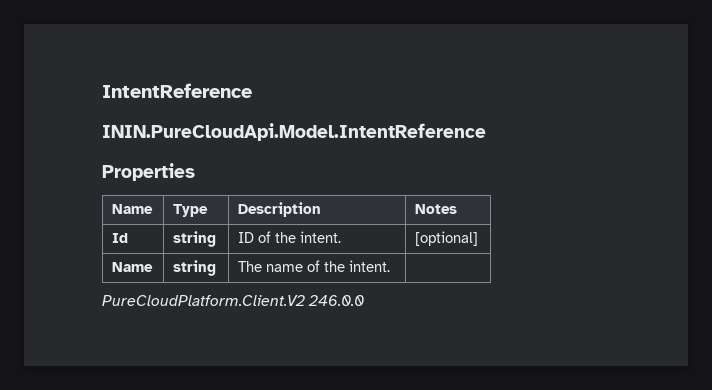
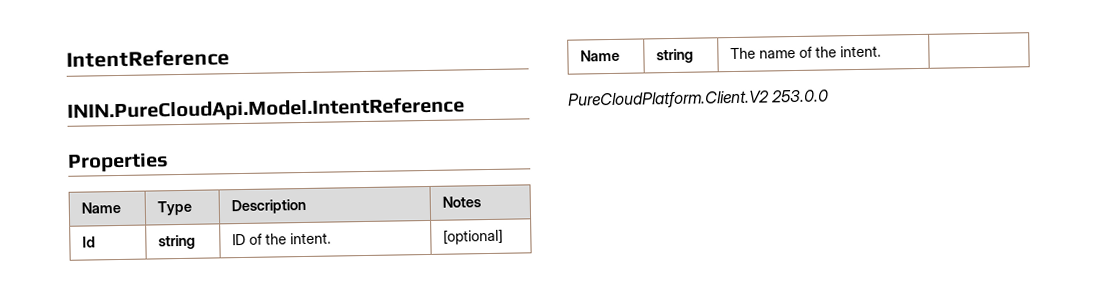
[308,295,365,306] 246.0.0 -> [771,89,830,103] 253.0.0

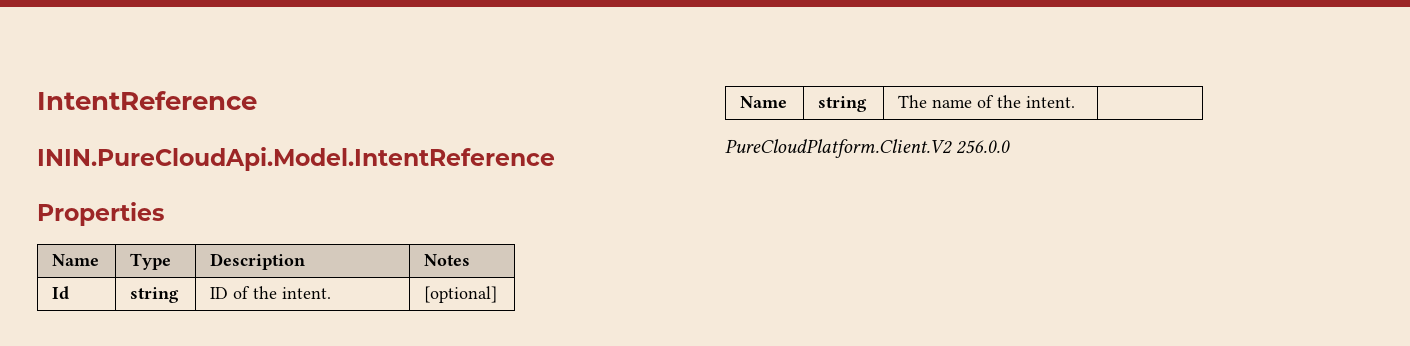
[771,89,830,103] 253.0.0 -> [956,140,1011,154] 256.0.0

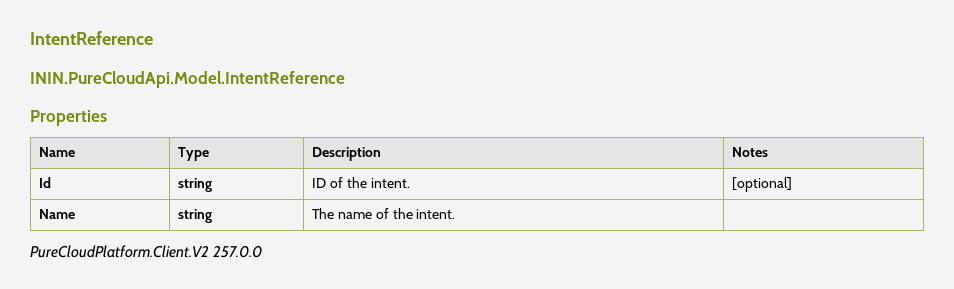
[956,140,1011,154] 256.0.0 -> [213,245,263,258] 257.0.0

